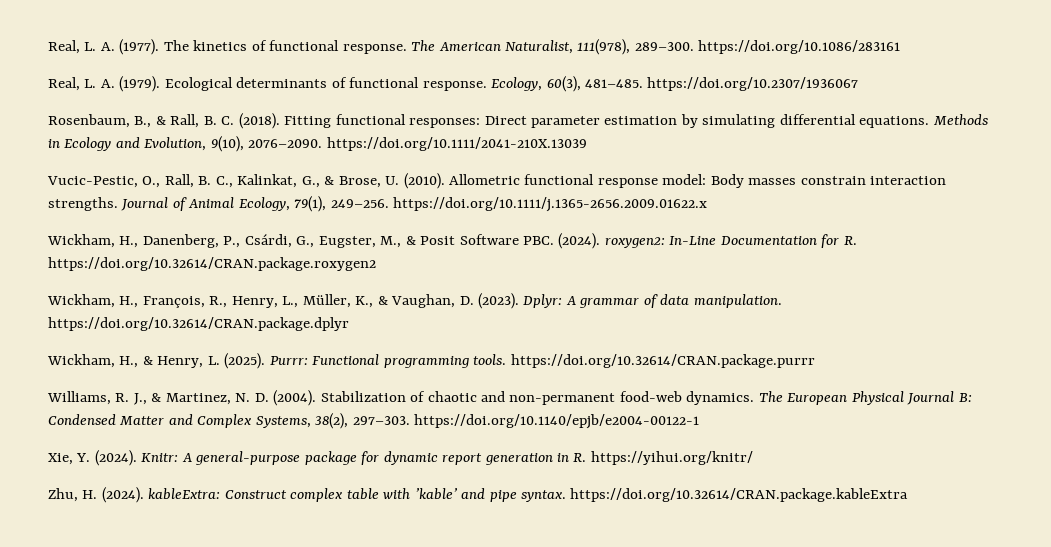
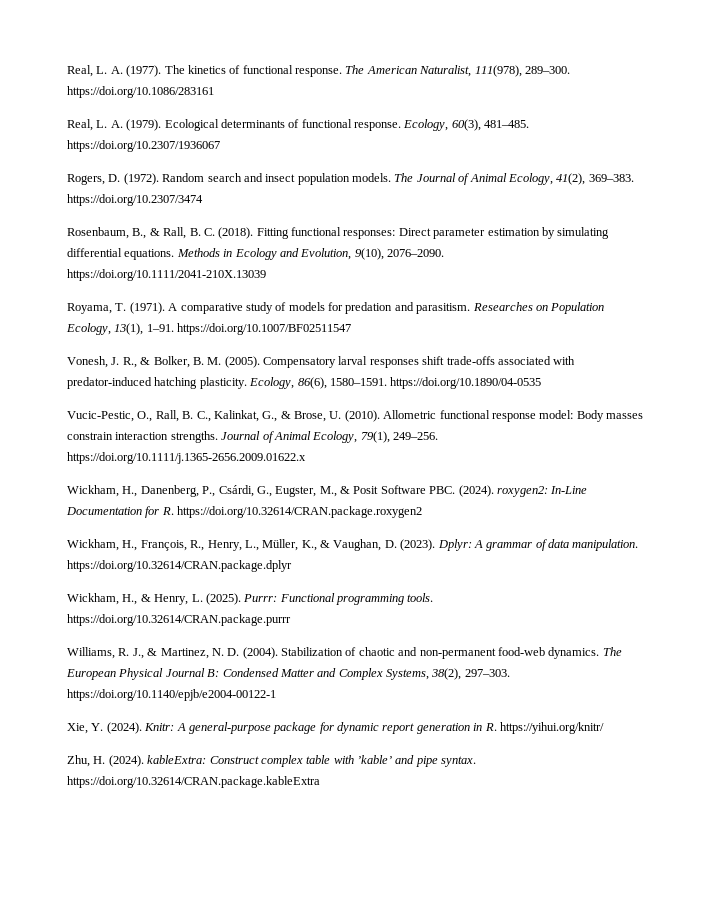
(859, 84) none -> [67,173,634,185] [67,194,203,206] // Rogers, D. (1972). Random search and insect population models. The Journal of Animal Ecology, 41(2), 369–383. https://doi.org/10.2307/3474
(587, 144) none -> [67,302,605,314] [66,323,352,335] [67,356,576,368] [67,377,542,389] // Royama, T. (1971). A comparative study of models for predation and parasitism. Researches on Population Ecology, 13(1), 1–91. https://doi.org/10.1007/BF02511547 // Vonesh, J. R., & Bolker, B. M. (2005). Compensatory larval responses shift trade-offs associated with predator-induced hatching plasticity. Ecology, 86(6), 1580–1591. https://doi.org/10.1890/04-0535

